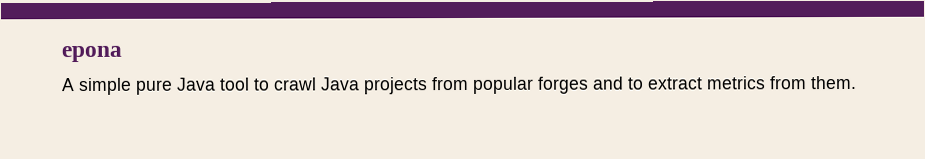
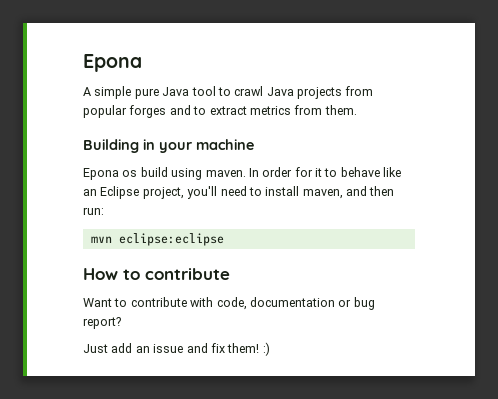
[61,45,122,63] epona -> [83,54,142,72] Epona
(857, 82) none -> [83,139,254,153] [83,167,402,180] [83,186,395,199] [83,207,104,215] [90,233,224,246] [83,268,230,280] [83,297,375,310] [83,317,121,329] [83,342,270,356] // Building in your machine // Epona os build using maven. In order for it to behave like an Eclipse project, you'll need to install maven, and then run: // mvn eclipse:eclipse // How to contribute // Want to contribute with code, documentation or bug report? // Just add an issue and fix them! :)

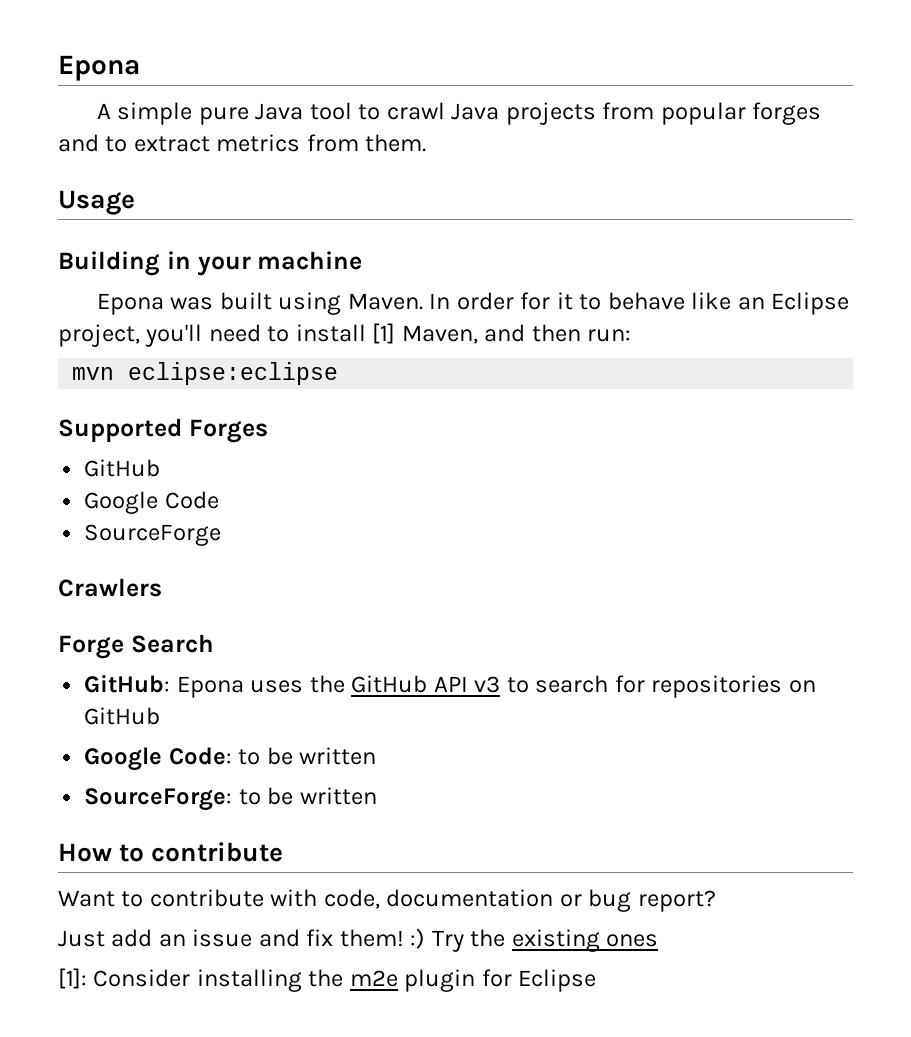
(357, 110) none -> [58,190,135,215] // Usage
[122,167,246,180] os build using maven. -> [170,292,423,315] was built using Maven.
[302,189,343,199] maven, -> [372,323,478,344] [1] Maven,
(224, 239) none -> [58,418,268,443] [84,459,161,477] [84,491,219,514] [84,524,222,546] [58,578,162,597] [58,634,214,659] [84,674,816,698] [84,707,161,725] [84,747,377,771] [84,787,377,811] // Supported Forges // GitHub // Google Code // SourceForge // Crawlers // Forge Search // GitHub: Epona uses the GitHub API v3 to search for repositories on GitHub // Google Code: to be written // SourceForge: to be written
(270, 349) none -> [431,929,659,952] [58,968,597,992] Try the existing ones // [1]: Consider installing the m2e plugin for Eclipse

